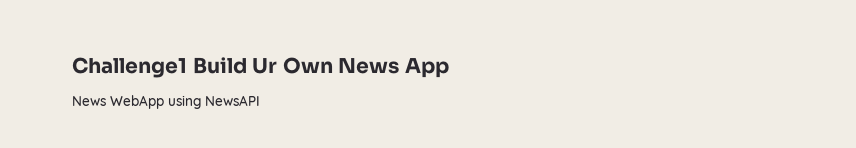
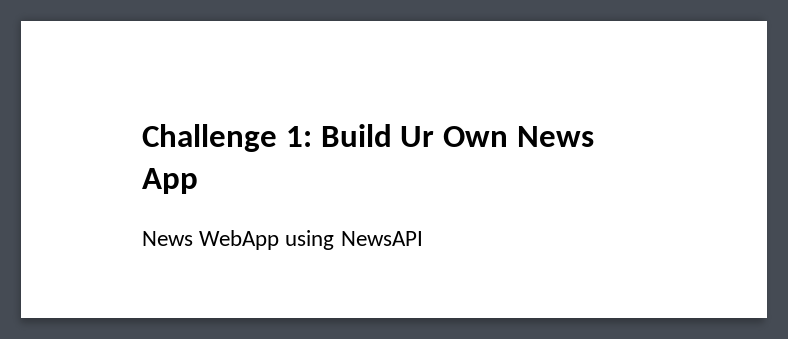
[72,57,187,78] Challenge1 -> [142,124,312,152] Challenge 1:

